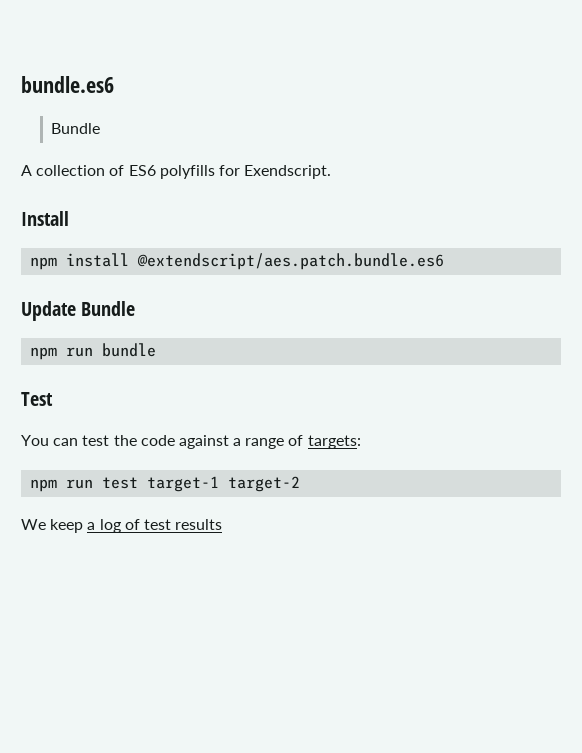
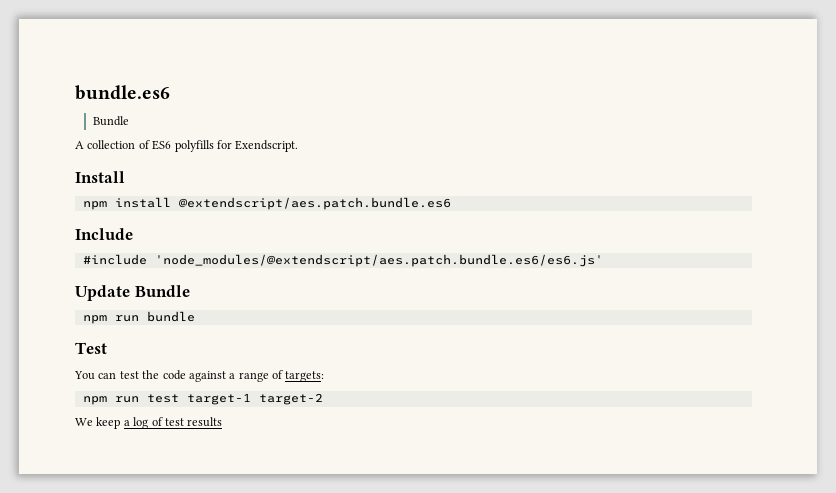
(445, 261) none -> [75,228,133,240] [82,254,603,267] // Include // #include 'node_modules/@extendscript/aes.patch.bundle.es6/es6.js'

